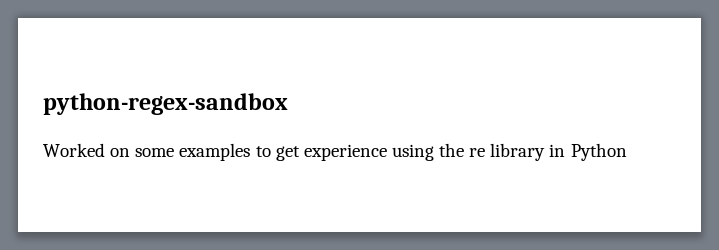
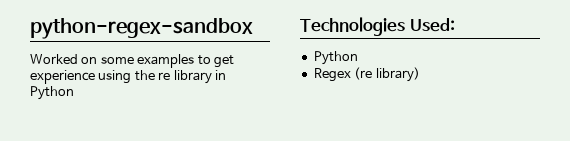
(627, 152) none -> [300,17,455,36] [313,51,358,65] [313,67,420,82] // Technologies Used: // Python // Regex (re library)

